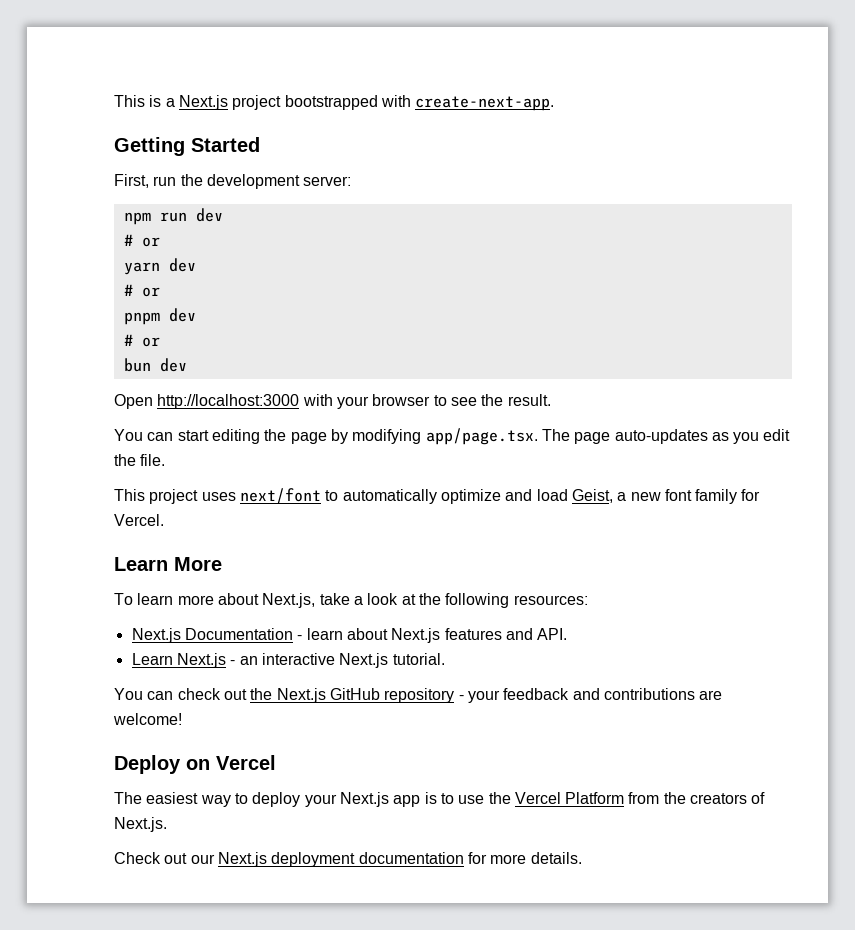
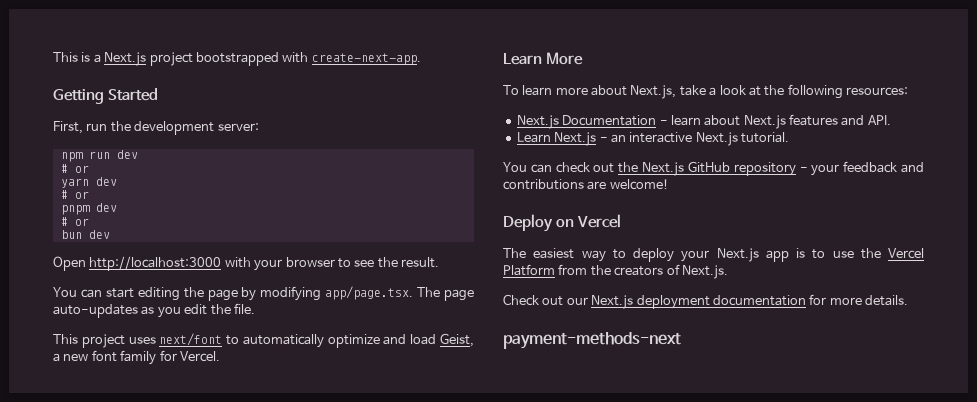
(582, 858) none -> [503,332,681,349] // payment-methods-next

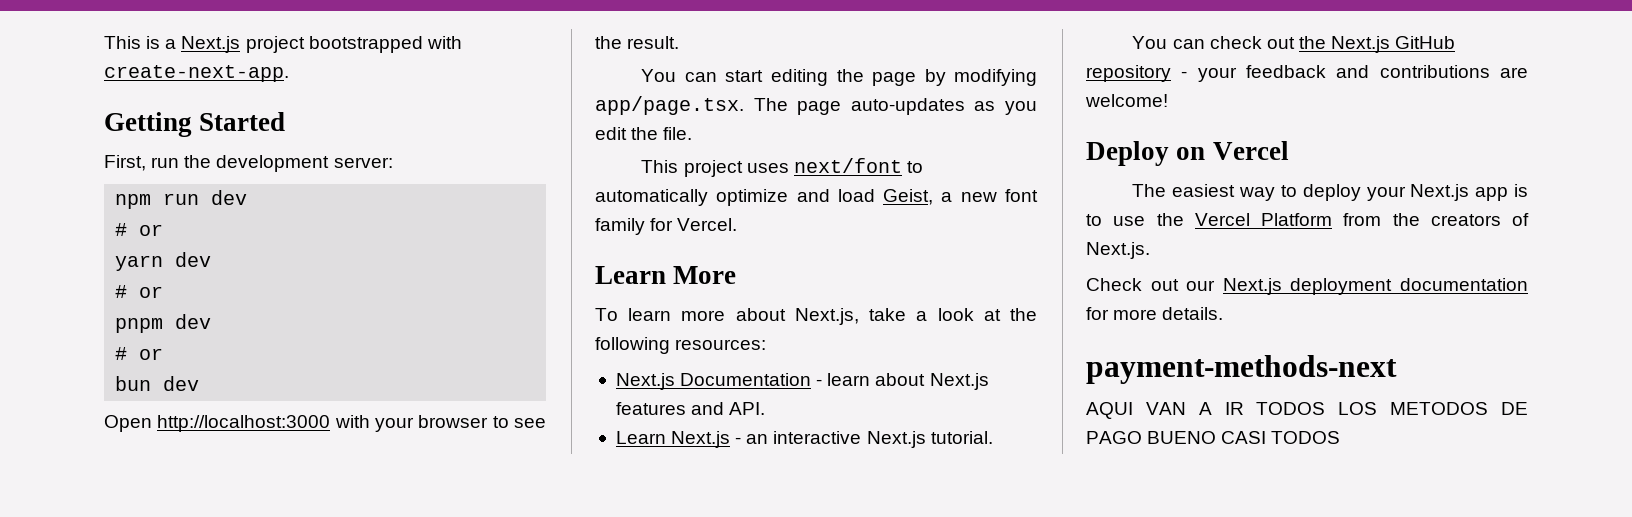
(681, 340) none -> [1086,402,1528,419] [1086,431,1341,444] // AQUI VAN A IR TODOS LOS METODOS DE PAGO BUENO CASI TODOS

